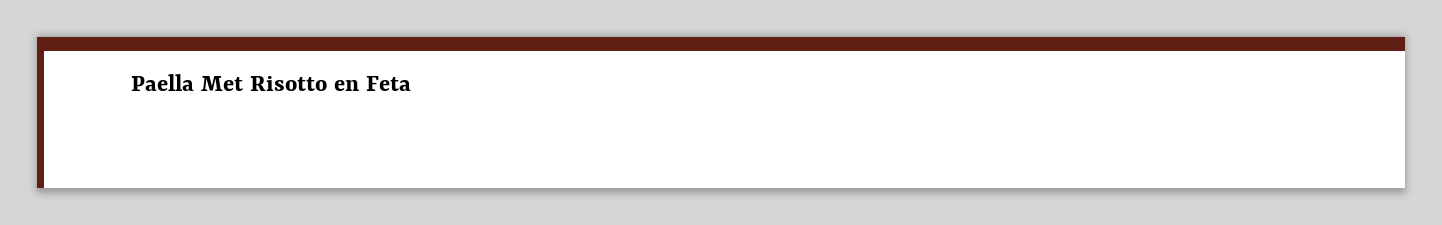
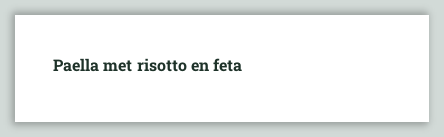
[200,76,411,91] Met Risotto en Feta -> [103,58,243,72] met risotto en feta

